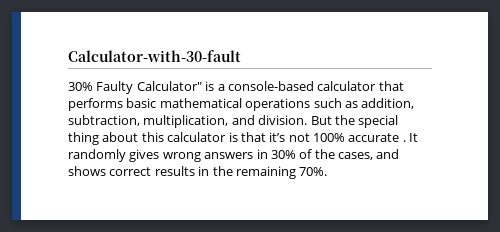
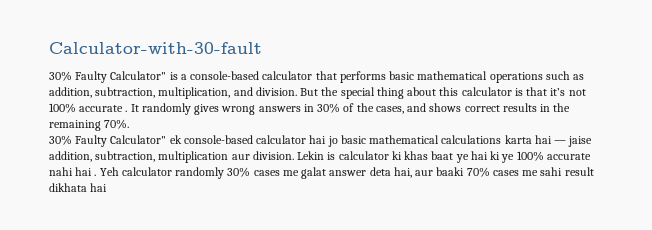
(328, 171) none -> [49,135,593,147] [49,151,591,163] [49,167,594,179] [49,183,108,192] // 30% Faulty Calculator" ek console-based calculator hai jo basic mathematical calculations karta hai — jaise addition, subtraction, multiplication aur division. Lekin is calculator ki khas baat ye hai ki ye 100% accurate nahi hai . Yeh calculator randomly 30% cases me galat answer deta hai, aur baaki 70% cases me sahi result dikhata hai

